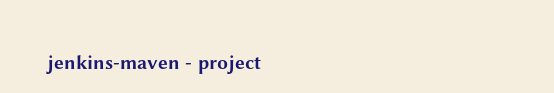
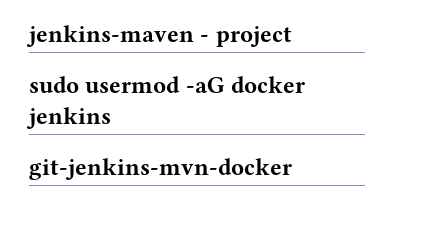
(261, 64) none -> [29,76,306,93] [26,107,111,129] [29,158,292,180] // sudo usermod -aG docker jenkins // git-jenkins-mvn-docker

